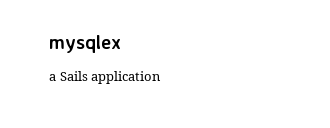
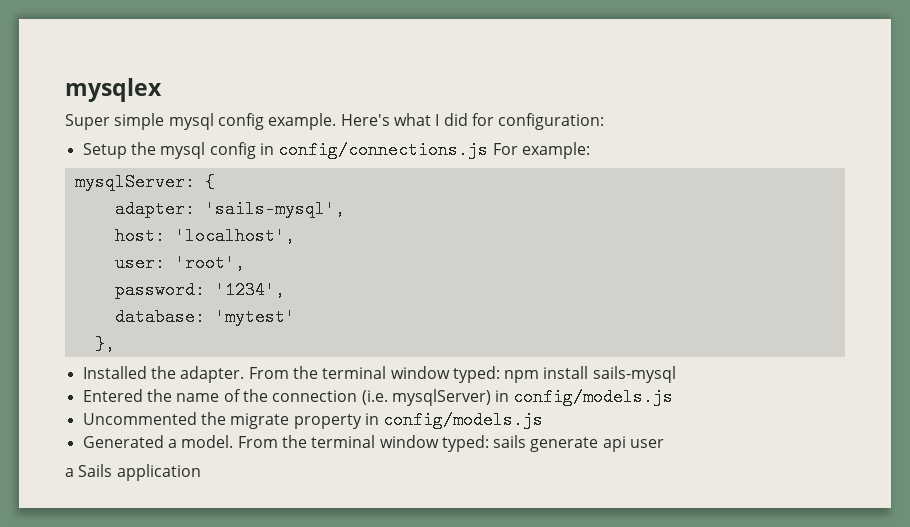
(121, 44) none -> [65,113,605,130] [82,141,590,159] [74,173,215,191] [114,200,345,218] [114,227,295,245] [114,254,245,272] [114,281,285,299] [114,308,295,326] [94,335,115,353] [82,366,676,383] [82,388,674,406] [82,411,544,429] [82,435,665,452] // Super simple mysql config example. Here's what I did for configuration: // Setup the mysql config in config/connections.js For example: // mysqlServer: { // adapter: 'sails-mysql', // host: 'localhost', // user: 'root', // password: '1234', // database: 'mytest' // }, // Installed the adapter. From the terminal window typed: npm install sails-mysql // Entered the name of the connection (i.e. mysqlServer) in config/models.js // Uncommented the migrate property in config/models.js // Generated a model. From the terminal window typed: sails generate api user

